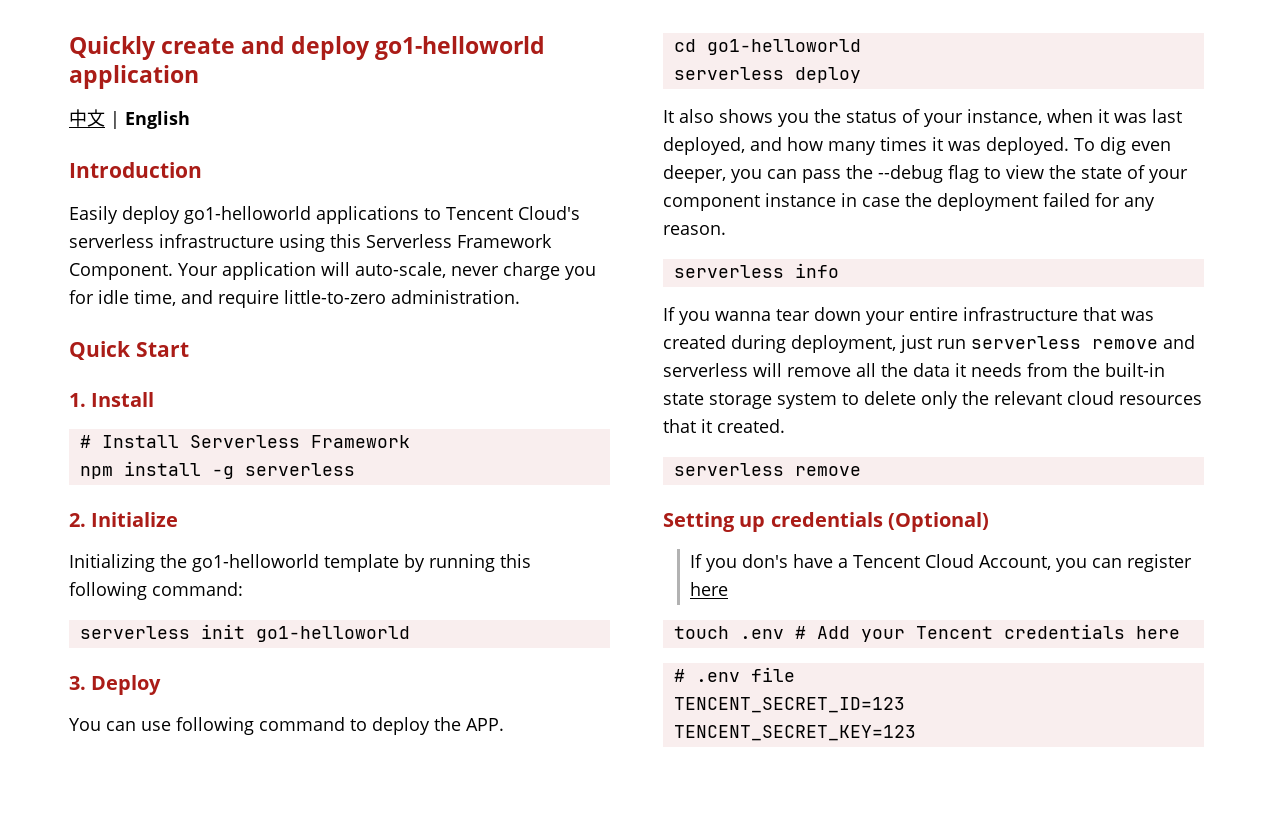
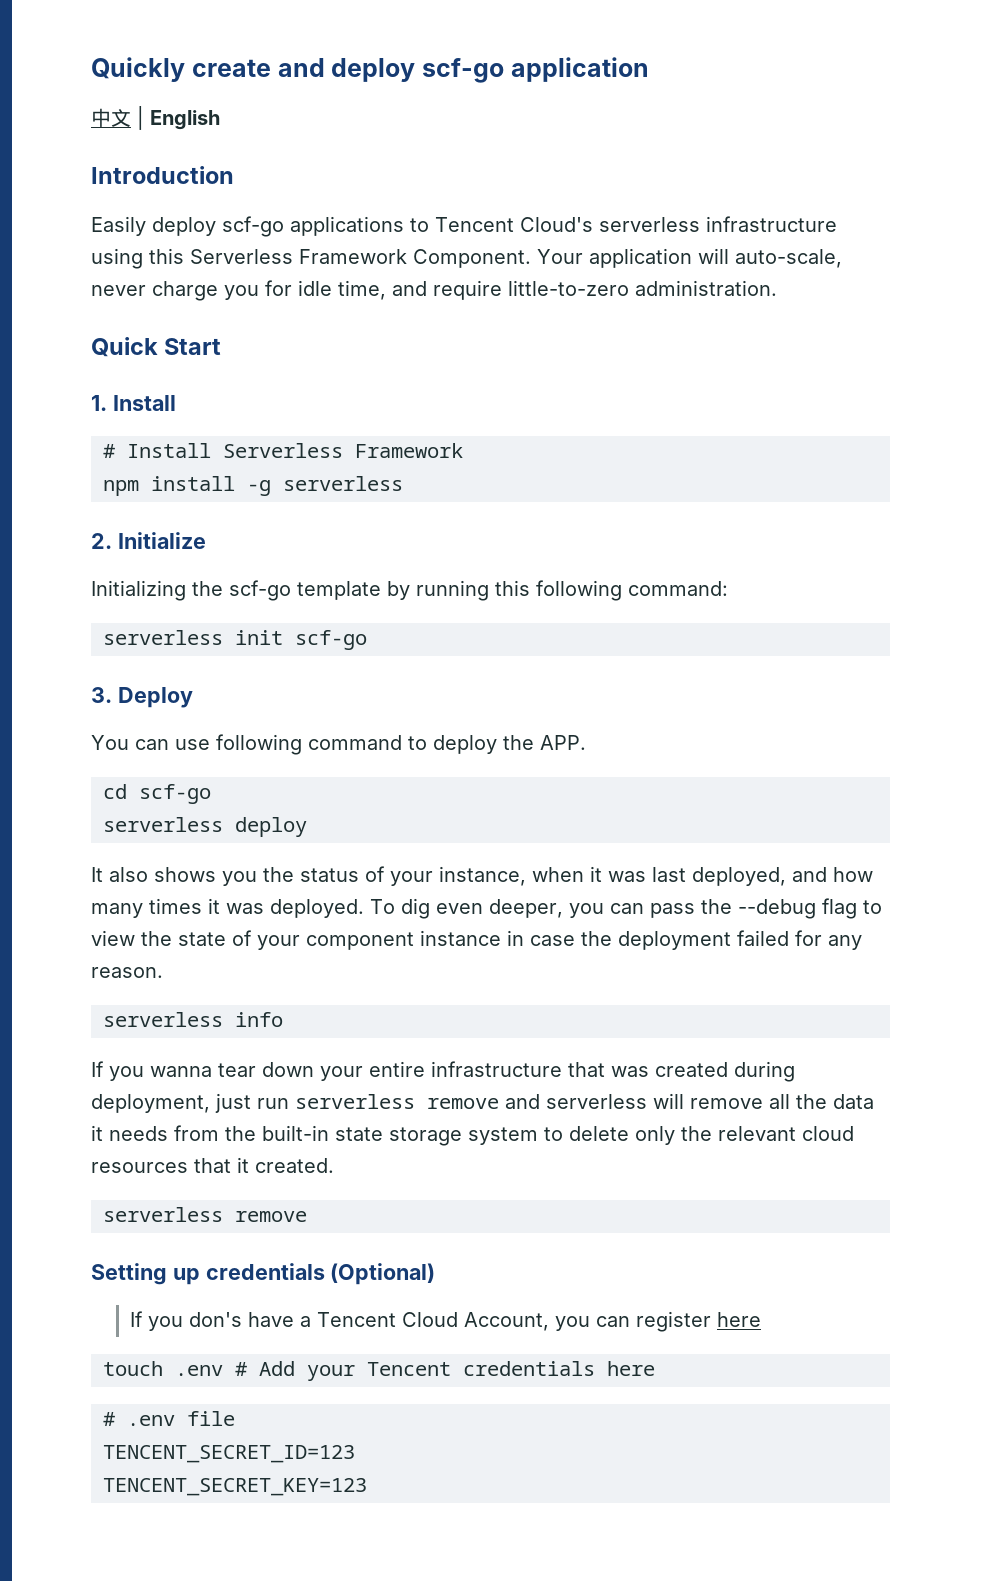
[375,36,546,60] go1-helloworld -> [422,58,504,83] scf-go
[184,206,311,224] go1-helloworld -> [222,216,284,237] scf-go
[192,554,319,572] go1-helloworld -> [229,580,291,601] scf-go
[255,626,410,642] go1-helloworld -> [295,630,367,650] scf-go
[706,39,861,55] go1-helloworld -> [139,784,211,804] scf-go

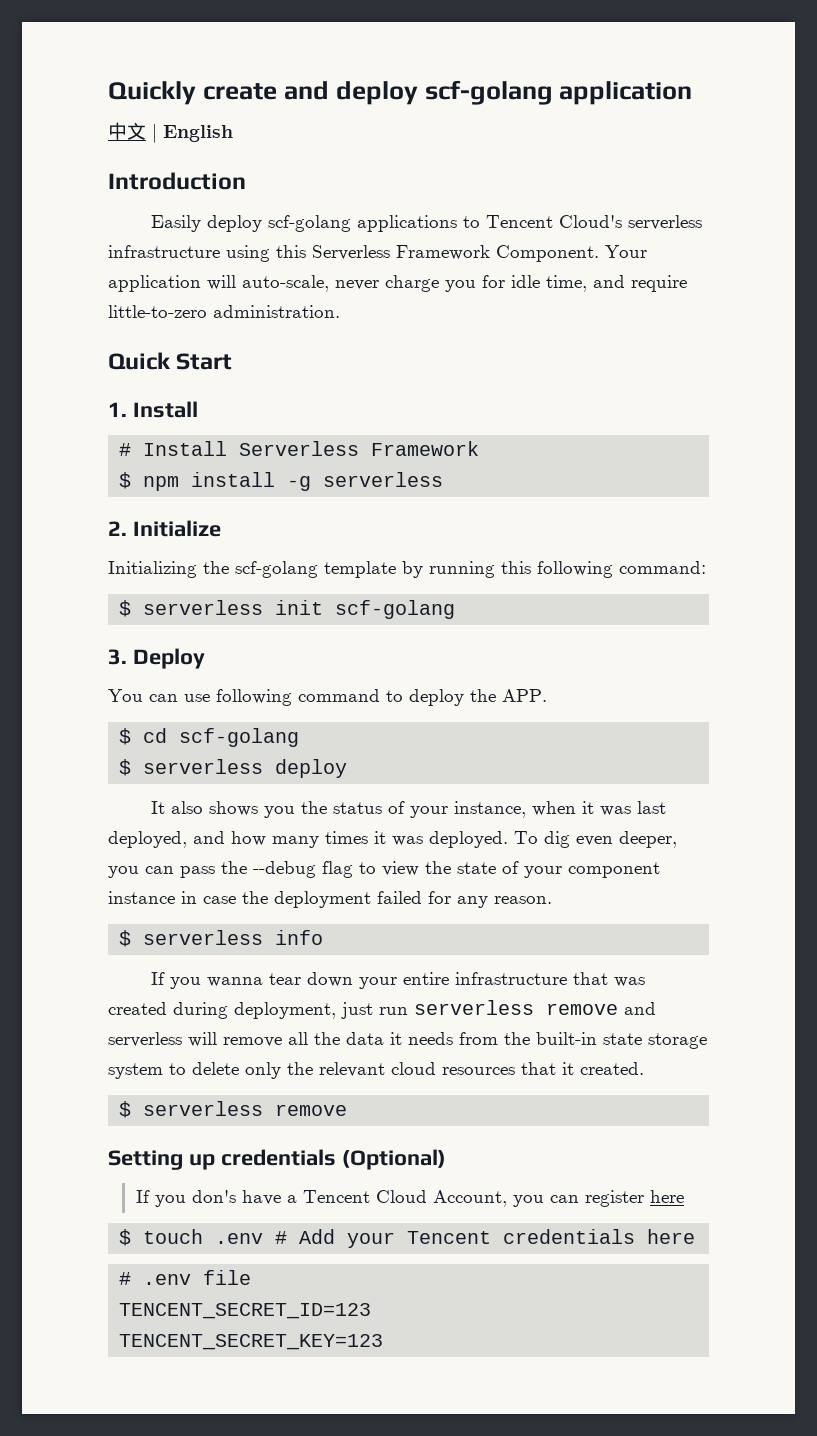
[422,58,504,83] scf-go -> [424,80,553,105] scf-golang
[222,216,284,237] scf-go -> [267,215,351,232] scf-golang
(463, 450) none -> [119,472,132,489] $
[229,580,291,601] scf-go -> [235,561,318,578] scf-golang
(728, 588) none -> [119,600,132,617] $
[295,630,367,650] scf-go -> [335,600,456,619] scf-golang
[103,784,211,804] cd scf-go // -> [119,728,300,747] [119,759,132,776] $ cd scf-golang // $
(163, 972) none -> [119,930,132,947] $
(334, 1165) none -> [119,1101,132,1118] $
(762, 1319) none -> [119,1229,132,1246] $

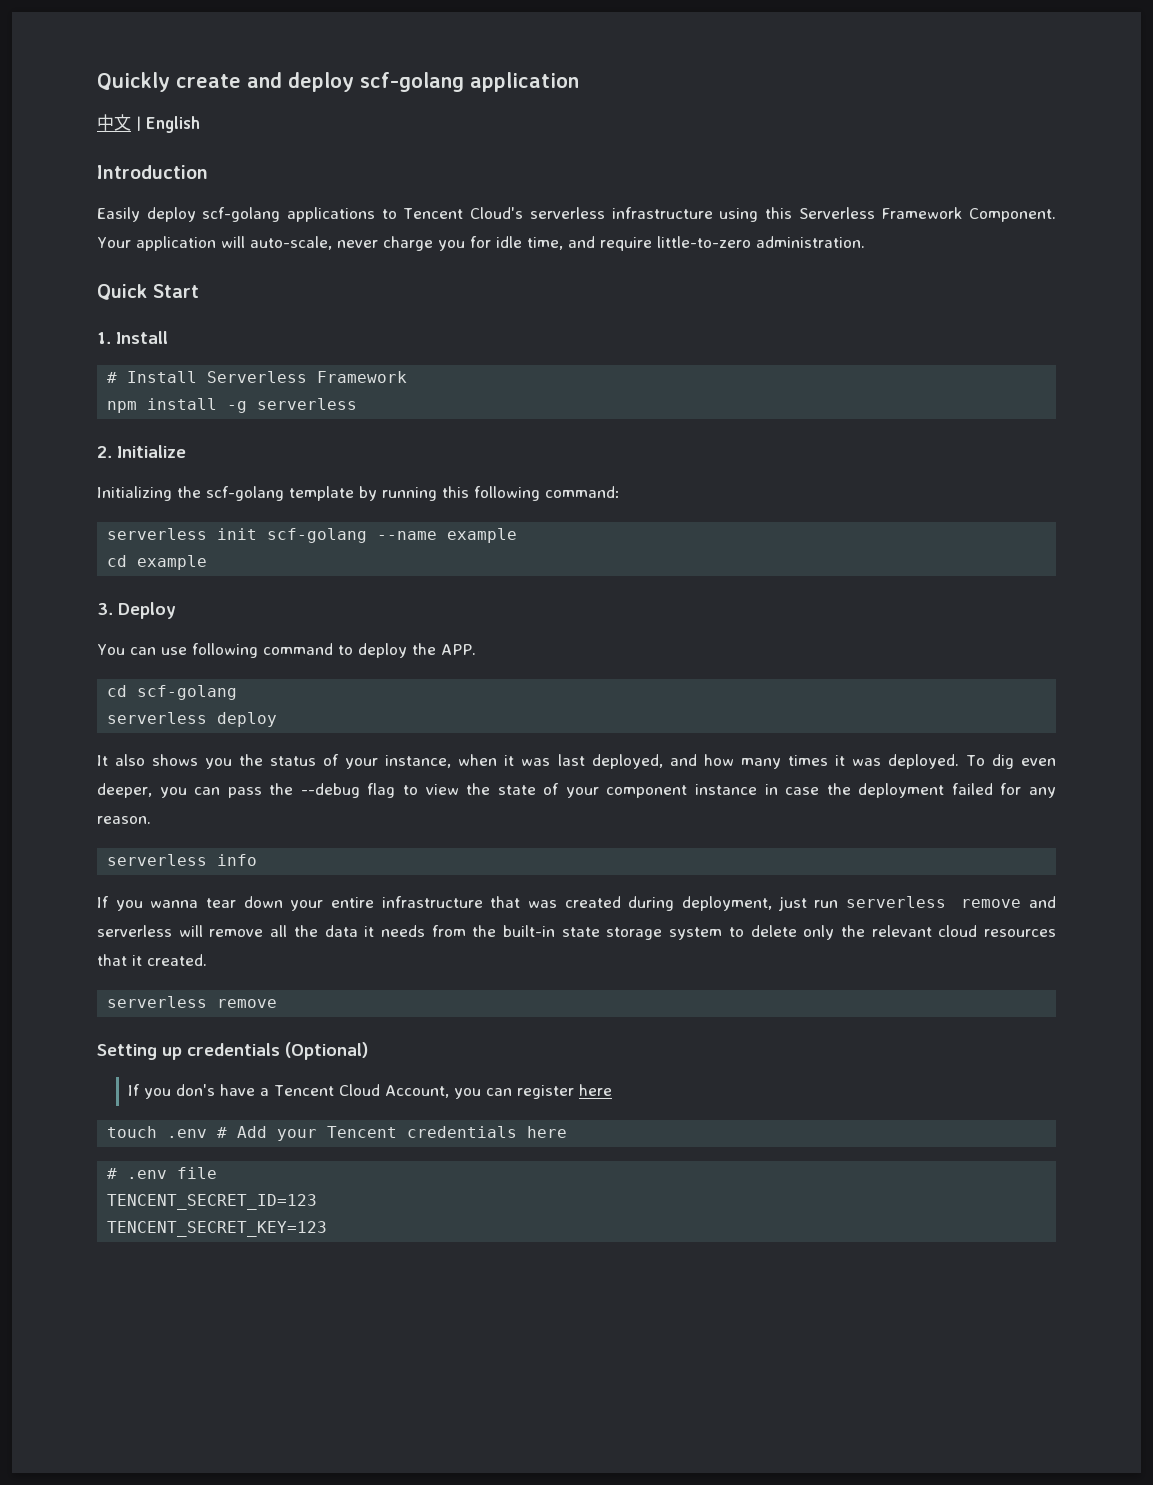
[119,472,132,489] $ -> (408, 377) none
[119,600,132,617] $ -> (620, 492) none
(456, 609) none -> [377,528,518,543] [107,555,208,570] --name example // cd example
[119,728,132,745] $ -> (476, 649) none
[119,759,132,776] $ -> (238, 692) none
[119,930,132,947] $ -> (151, 820) none
[119,1101,132,1118] $ -> (207, 960) none
[119,1229,132,1246] $ -> (613, 1090) none

